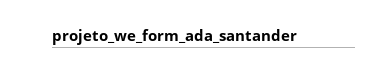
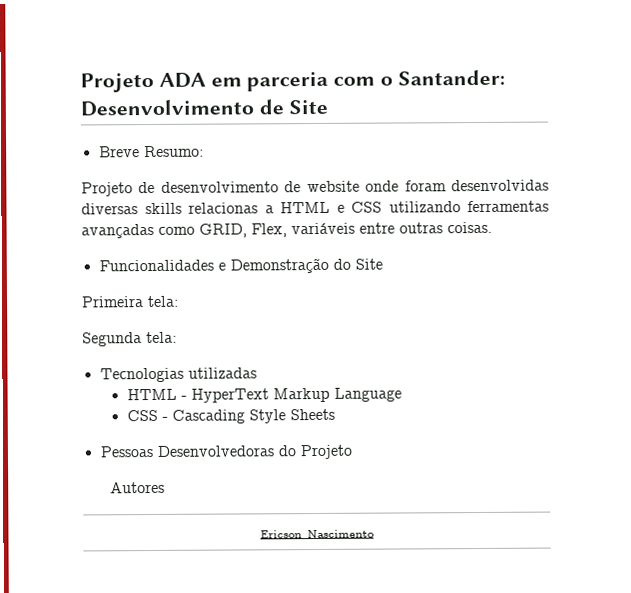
[52,29,297,45] projeto_we_form_ada_santander -> [80,69,505,93] [80,99,328,117] [98,145,204,158] [81,179,549,197] [81,200,549,215] [81,221,492,239] [98,257,383,274] [81,295,179,308] [82,331,177,347] [99,367,257,383] [126,387,402,403] [126,408,335,424] [99,444,352,460] [110,481,166,494] [260,529,374,540] Projeto ADA em parceria com o Santander: Desenvolvimento de Site // Breve Resumo: // Projeto de desenvolvimento de website onde foram desenvolvidas diversas skills relacionas a HTML e CSS utilizando ferramentas avançadas como GRID, Flex, variáveis entre outras coisas. // Funcionalidades e Demonstração do Site // Primeira tela: // Segunda tela: // Tecnologias utilizadas // HTML - HyperText Markup Language // CSS - Cascading Style Sheets // Pessoas Desenvolvedoras do Projeto // Autores // Ericson Nascimento

